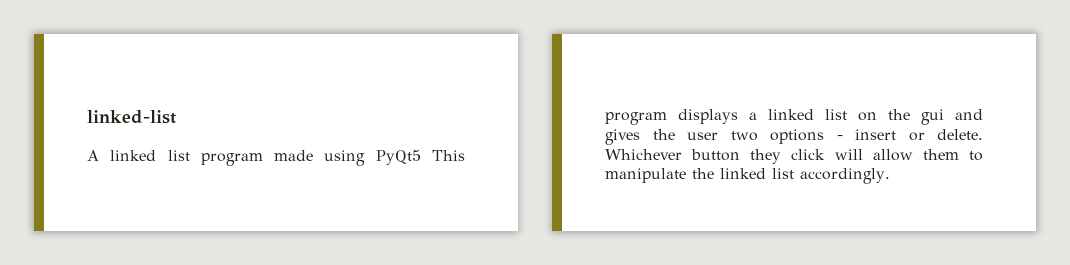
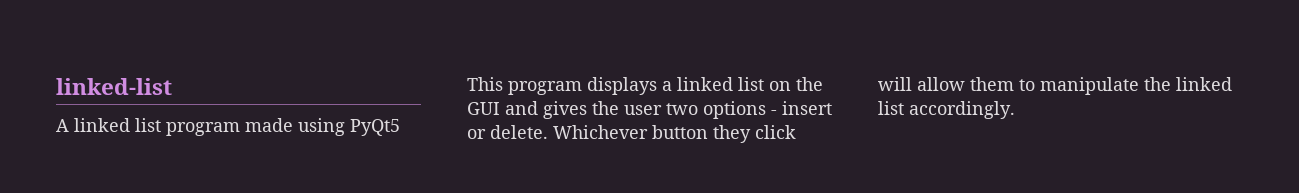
[921,109,944,125] gui -> [467,102,500,115] GUI

